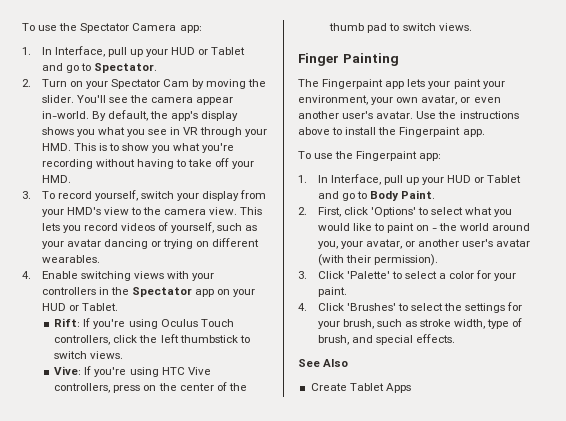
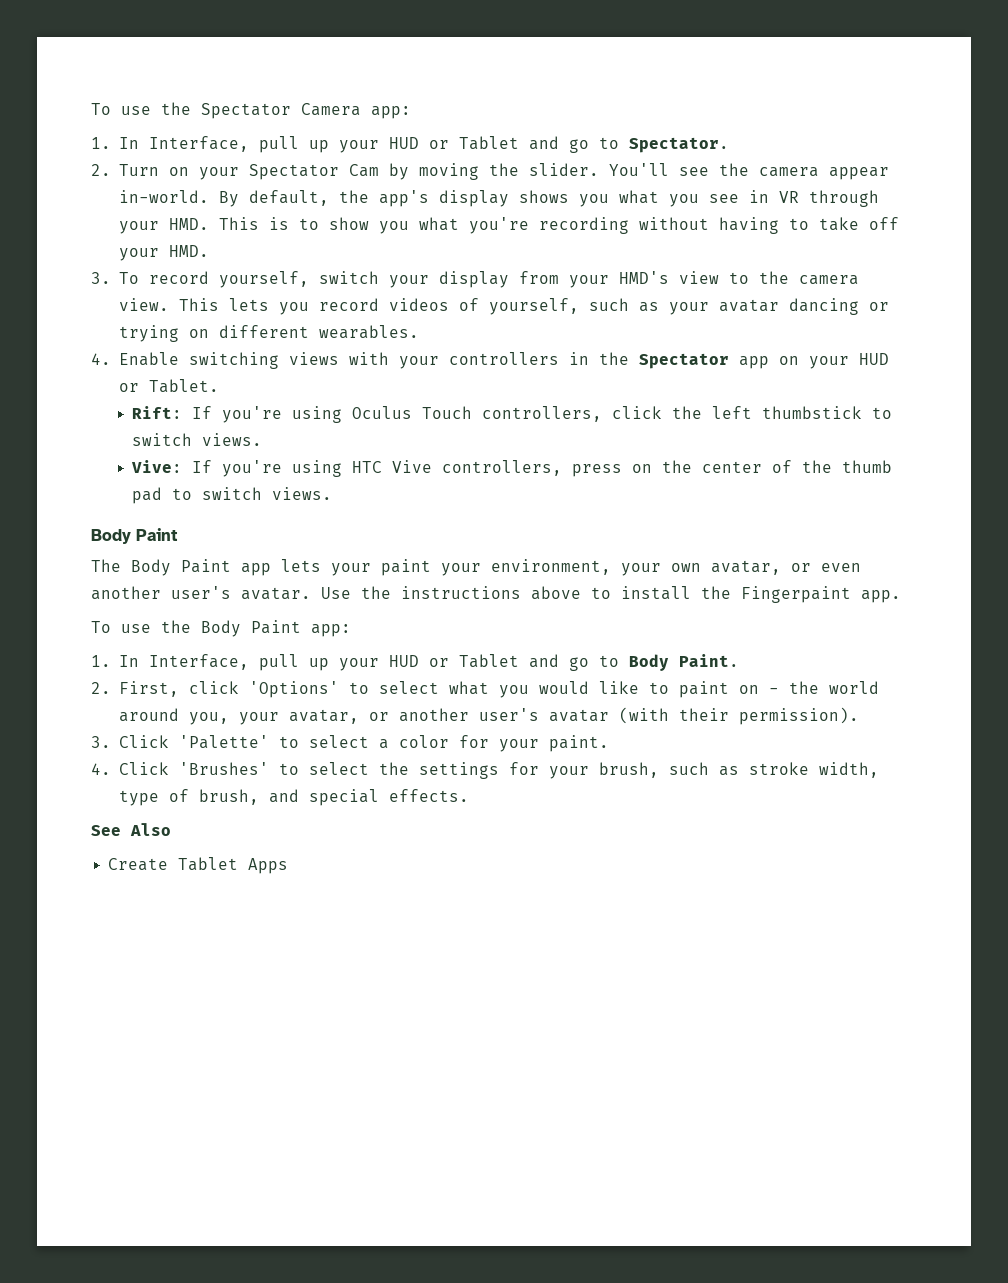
[298,53,399,66] Finger Painting -> [91,528,178,544] Body Paint
[322,79,384,89] Fingerpaint -> [131,559,231,576] Body Paint
[356,151,418,161] Fingerpaint -> [201,620,301,637] Body Paint

